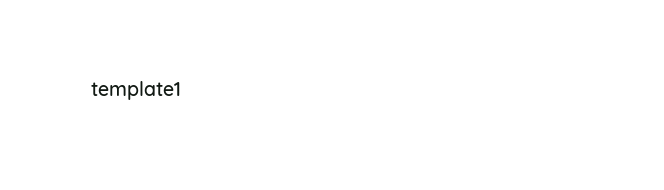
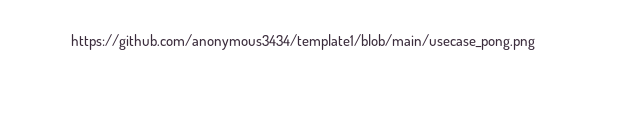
[91,81,181,100] template1 -> [71,34,535,50] https://github.com/anonymous3434/template1/blob/main/usecase_pong.png

